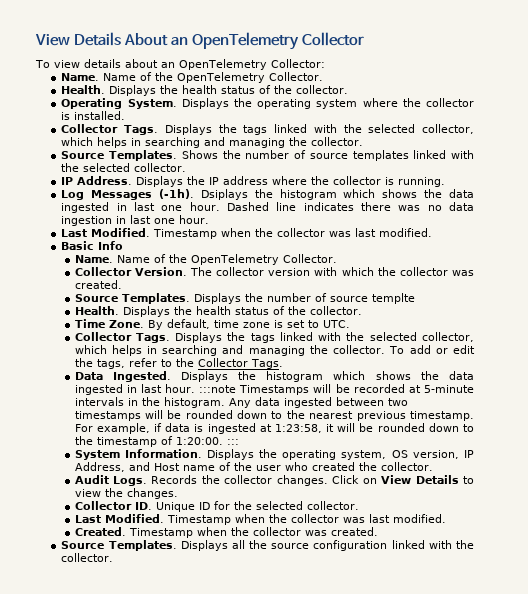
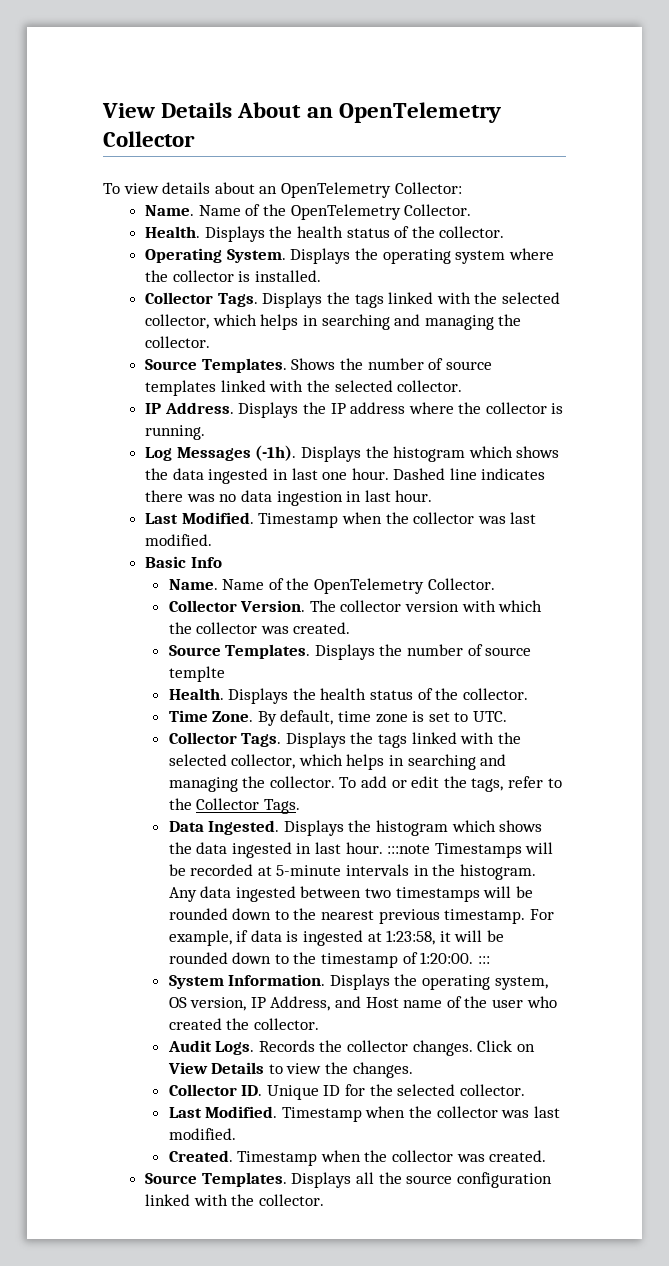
[200,189,248,200] Dsiplays -> [300,446,361,462] Displays
[154,218,176,224] one -> (391, 496) none

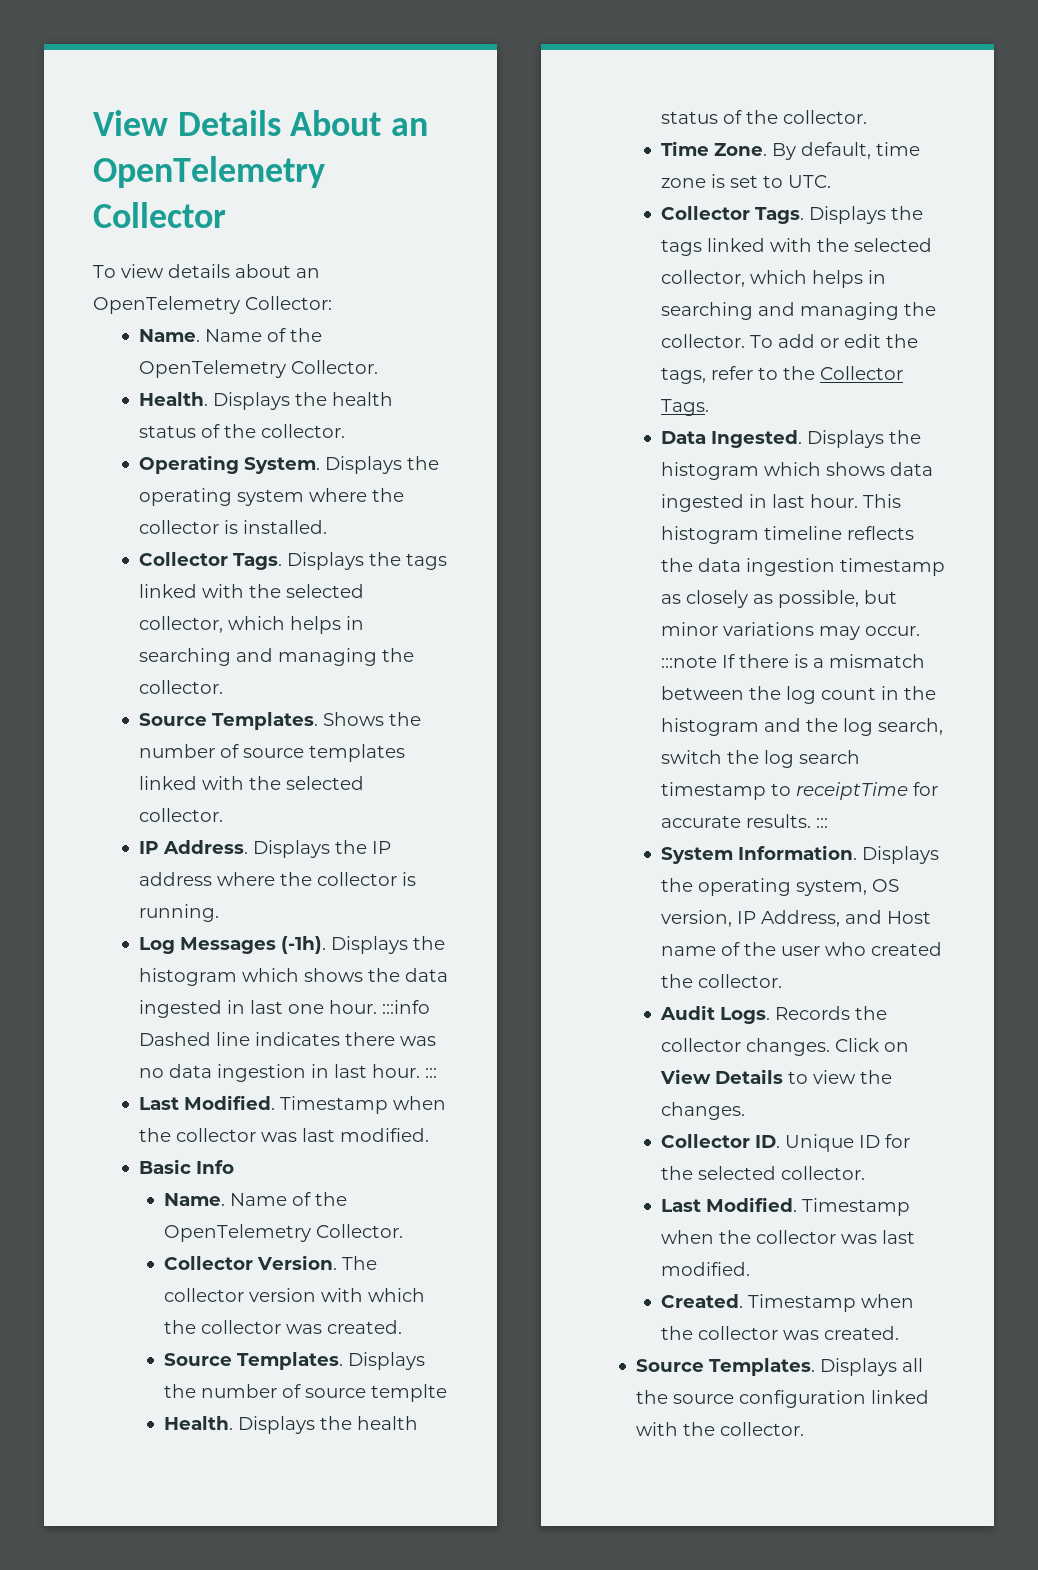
(389, 474) none -> [381,1000,430,1014] :::info
(433, 496) none -> [424,1068,437,1078] :::
[168,842,192,854] the -> (885, 469) none
[387,842,554,858] [168,864,536,880] [168,886,533,902] [168,908,554,924] [168,930,504,946] [168,952,474,968] :::note Timestamps will be recorded at 5-minute intervals in the histogram. Any data ingested between two timestamps will be rounded down to the nearest previous timestamp. For example, if data is ingested at 1:23:58, it will be rounded down to the timestamp of 1:20:00. -> [862,494,901,508] [660,526,914,544] [660,558,945,576] [660,590,897,608] [660,622,920,640] [660,654,925,668] [660,686,936,704] [660,718,943,736] [660,750,860,768] [660,782,938,800] [660,814,811,828] This histogram timeline reflects the data ingestion timestamp as closely as possible, but minor variations may occur. :::note If there is a mismatch between the log count in the histogram and the log search, switch the log search timestamp to receiptTime for accurate results.

